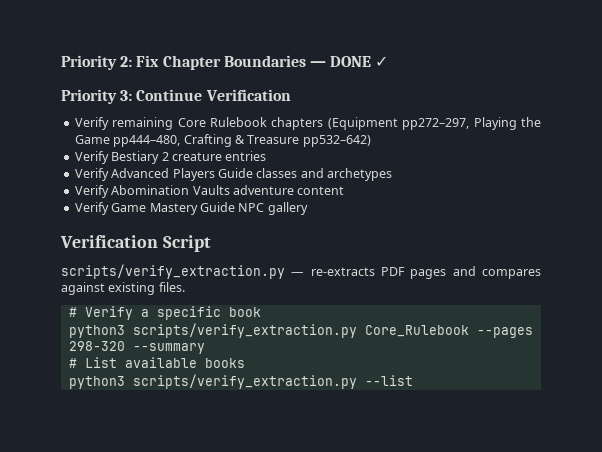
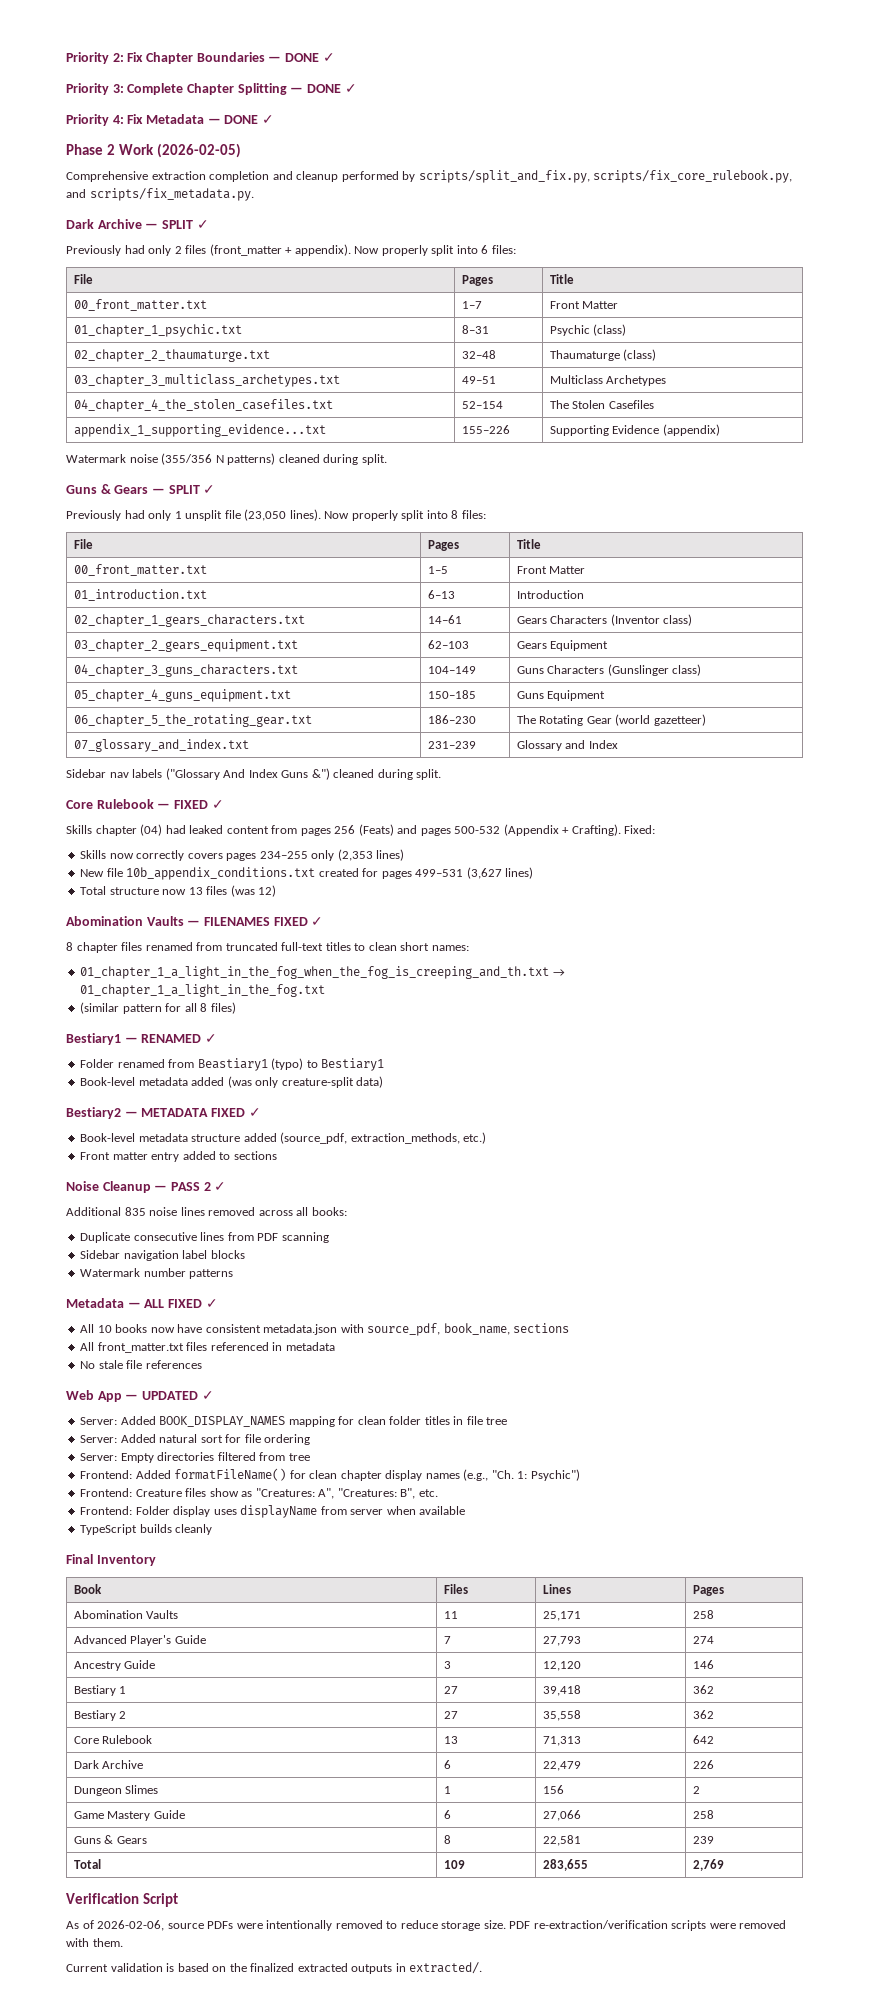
[136,89,291,101] [74,117,541,130] [74,134,371,147] [74,151,267,164] [74,168,392,181] [74,185,345,198] [74,202,308,215] [60,235,211,252] [61,264,541,279] [61,282,185,295] [68,306,261,320] [68,323,533,338] [68,341,205,354] [68,357,245,368] [68,374,413,389] Continue Verification // Verify remaining Core Rulebook chapters (Equipment pp272–297, Playing the Game pp444–480, Crafting & Treasure pp532–642) // Verify Bestiary 2 creature entries // Verify Advanced Players Guide classes and archetypes // Verify Abomination Vaults adventure content // Verify Game Mastery Guide NPC gallery // Verification Script // scripts/verify_extraction.py — re-extracts PDF pages and compares against existing files. // # Verify a specific book // python3 scripts/verify_extraction.py Core_Rulebook --pages 298-320 --summary // # List available books // python3 scripts/verify_extraction.py --list -> [127,83,357,95] [66,114,274,126] [66,143,241,158] [66,170,793,183] [66,188,254,201] [66,219,209,229] [66,244,516,256] [73,274,93,284] [461,275,493,286] [549,274,574,284] [73,299,207,311] [461,301,482,309] [549,301,619,309] [73,324,242,337] [461,325,489,334] [549,324,627,336] [73,349,270,362] [461,350,496,359] [549,349,657,361] [73,374,340,387] [461,376,496,384] [549,375,667,386] [73,399,333,412] [461,401,503,409] [549,400,654,409] [73,424,326,437] [461,425,510,434] [549,424,720,436] [66,453,387,465] [66,484,216,494] [66,509,486,521] [73,539,93,549] [427,540,459,551] [516,539,541,549] [73,564,207,576] [427,566,448,574] [516,566,586,574] [73,589,207,601] [427,590,455,599] [516,590,584,599] [73,614,305,627] [427,615,462,624] [516,614,693,626] [73,639,298,652] [427,640,469,649] [516,640,609,651] [73,664,298,677] [427,666,476,674] [516,664,702,676] [73,689,291,702] [427,690,476,699] [516,690,606,701] [73,714,312,727] [427,715,476,724] [516,714,706,726] [73,739,249,752] [427,741,476,749] [516,740,618,751] [66,768,442,780] [66,799,224,809] [66,824,656,836] [80,849,405,861] [80,867,534,880] [80,885,277,897] [66,916,324,926] [66,942,469,953] [80,966,565,979] [80,984,326,997] [80,1002,236,1014] [66,1033,217,1045] [80,1058,385,1071] [80,1076,384,1088] [66,1107,261,1119] [80,1132,487,1144] [80,1151,277,1162] [66,1181,227,1193] [66,1207,347,1216] [80,1232,329,1243] [80,1250,245,1261] [80,1268,234,1279] [66,1298,218,1308] [80,1323,570,1336] [80,1342,335,1353] [80,1360,202,1369] [66,1390,214,1402] [80,1416,508,1427] [80,1434,311,1445] [80,1452,310,1463] [80,1468,580,1481] [80,1488,438,1499] [80,1505,466,1518] [80,1524,213,1535] [66,1554,156,1566] [73,1584,102,1594] [443,1584,468,1594] [542,1584,571,1594] [692,1585,724,1596] [73,1610,179,1619] [443,1611,458,1619] [542,1611,581,1621] [692,1610,714,1619] [73,1635,206,1646] [443,1636,451,1644] [542,1636,581,1646] [692,1636,714,1644] [73,1660,156,1671] [443,1661,451,1669] [542,1661,581,1671] [692,1660,714,1669] [73,1685,127,1696] [443,1686,458,1694] [542,1685,581,1696] [692,1685,714,1694] [73,1710,127,1721] [443,1711,458,1719] [542,1710,581,1721] [692,1710,714,1719] [73,1735,153,1744] [443,1736,458,1744] [542,1736,581,1746] [692,1735,714,1744] [73,1760,144,1769] [443,1760,451,1769] [542,1761,581,1771] [692,1760,714,1769] [73,1785,159,1796] [443,1786,451,1794] [542,1785,564,1794] [692,1786,700,1794] [73,1810,185,1821] [443,1810,451,1819] [542,1810,581,1821] [692,1810,714,1819] [73,1835,147,1844] [443,1835,451,1844] [542,1835,581,1846] [692,1836,714,1844] [73,1859,101,1869] [443,1860,465,1869] [542,1859,588,1871] [692,1859,724,1871] [66,1893,178,1907] [66,1920,787,1931] [66,1938,123,1947] [66,1962,483,1974] Complete Chapter Splitting — DONE ✓ // Priority 4: Fix Metadata — DONE ✓ // Phase 2 Work (2026-02-05) // Comprehensive extraction completion and cleanup performed by scripts/split_and_fix.py, scripts/fix_core_rulebook.py, and scripts/fix_metadata.py. // Dark Archive — SPLIT ✓ // Previously had only 2 files (front_matter + appendix). Now properly split into 6 files: // File | Pages | Title // 00_front_matter.txt | 1–7 | Front Matter // 01_chapter_1_psychic.txt | 8–31 | Psychic (class) // 02_chapter_2_thaumaturge.txt | 32–48 | Thaumaturge (class) // 03_chapter_3_multiclass_archetypes.txt | 49–51 | Multiclass Archetypes // 04_chapter_4_the_stolen_casefiles.txt | 52–154 | The Stolen Casefiles // appendix_1_supporting_evidence...txt | 155–226 | Supporting Evidence (appendix) // Watermark noise (355/356 N patterns) cleaned during split. // Guns & Gears — SPLIT ✓ // Previously had only 1 unsplit file (23,050 lines). Now properly split into 8 files: // File | Pages | Title // 00_front_matter.txt | 1–5 | Front Matter // 01_introduction.txt | 6–13 | Introduction // 02_chapter_1_gears_characters.txt | 14–61 | Gears Characters (Inventor class) // 03_chapter_2_gears_equipment.txt | 62–103 | Gears Equipment // 04_chapter_3_guns_characters.txt | 104–149 | Guns Characters (Gunslinger class) // 05_chapter_4_guns_equipment.txt | 150–185 | Guns Equipment // 06_chapter_5_the_rotating_gear.txt | 186–230 | The Rotating Gear (world gazetteer) // 07_glossary_and_index.txt | 231–239 | Glossary and Index // Sidebar nav labels ("Glossary And Index Guns &") cleaned during split. // Core Rulebook — FIXED ✓ // Skills chapter (04) had leaked content from pages 256 (Feats) and pages 500-532 (Appendix + Crafting). Fixed: // Skills now correctly covers pages 234–255 only (2,353 lines) // New file 10b_appendix_conditions.txt created for pages 499–531 (3,627 lines) // Total structure now 13 files (was 12) // Abomination Vaults — FILENAMES FIXED ✓ // 8 chapter files renamed from truncated full-text titles to clean short names: // 01_chapter_1_a_light_in_the_fog_when_the_fog_is_creeping_and_th.txt → 01_chapter_1_a_light_in_the_fog.txt // (similar pattern for all 8 files) // Bestiary1 — RENAMED ✓ // Folder renamed from Beastiary1 (typo) to Bestiary1 // Book-level metadata added (was only creature-split data) // Bestiary2 — METADATA FIXED ✓ // Book-level metadata structure added (source_pdf, extraction_methods, etc.) // Front matter entry added to sections // Noise Cleanup — PASS 2 ✓ // Additional 835 noise lines removed across all books: // Duplicate consecutive lines from PDF scanning // Sidebar navigation label blocks // Watermark number patterns // Metadata — ALL FIXED ✓ // All 10 books now have consistent metadata.json with source_pdf, book_name, sections // All front_matter.txt files referenced in metadata // No stale file references // Web App — UPDATED ✓ // Server: Added BOOK_DISPLAY_NAMES mapping for clean folder titles in file tree // Server: Added natural sort for file ordering // Server: Empty directories filtered from tree // Frontend: Added formatFileName() for clean chapter display names (e.g., "Ch. 1: Psychic") // Frontend: Creature files show as "Creatures: A", "Creatures: B", etc. // Frontend: Folder display uses displayName from server when available // TypeScript builds cleanly // Final Inventory // Book | Files | Lines | Pages // Abomination Vaults | 11 | 25,171 | 258 // Advanced Player's Guide | 7 | 27,793 | 274 // Ancestry Guide | 3 | 12,120 | 146 // Bestiary 1 | 27 | 39,418 | 362 // Bestiary 2 | 27 | 35,558 | 362 // Core Rulebook | 13 | 71,313 | 642 // Dark Archive | 6 | 22,479 | 226 // Dungeon Slimes | 1 | 156 | 2 // Game Mastery Guide | 6 | 27,066 | 258 // Guns & Gears | 8 | 22,581 | 239 // Total | 109 | 283,655 | 2,769 // Verification Script // As of 2026-02-06, source PDFs were intentionally removed to reduce storage size. PDF re-extraction/verification scripts were removed with them. // Current validation is based on the finalized extracted outputs in extracted/.

